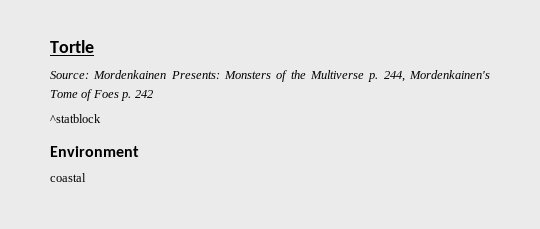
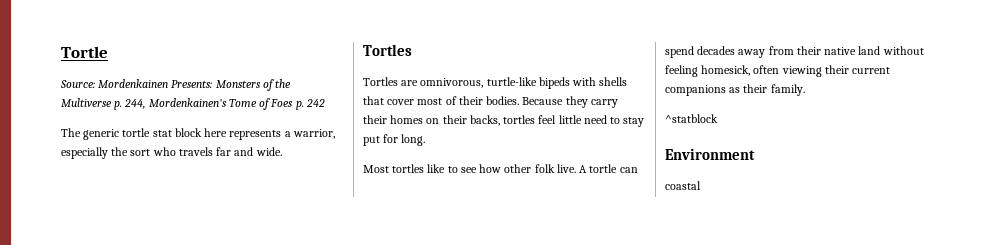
(153, 94) none -> [61,128,335,140] [61,147,282,159] [363,44,412,56] [363,77,628,89] [363,96,618,108] [363,115,645,127] [363,134,426,146] [363,164,638,173] [665,46,924,58] [665,65,891,77] [665,84,805,96] // The generic tortle stat block here represents a warrior, especially the sort who travels far and wide. // Tortles // Tortles are omnivorous, turtle-like bipeds with shells that cover most of their bodies. Because they carry their homes on their backs, tortles feel little need to stay put for long. // Most tortles like to see how other folk live. A tortle can spend decades away from their native land without feeling homesick, often viewing their current companions as their family.

